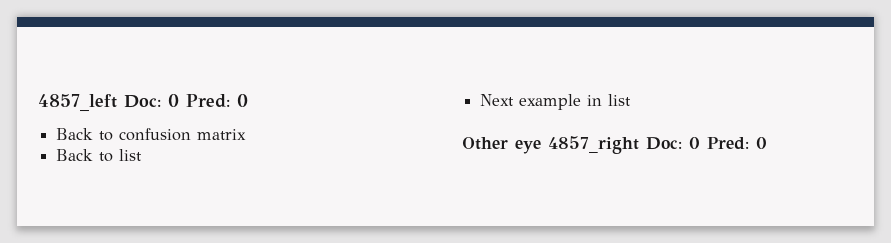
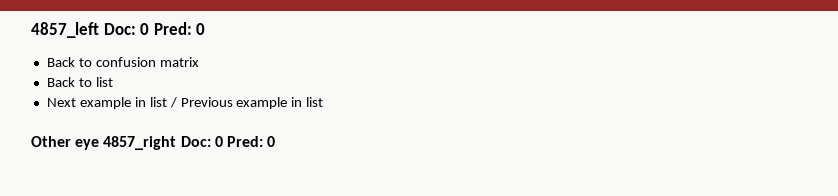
(632, 100) none -> [169,97,324,109] / Previous example in list

